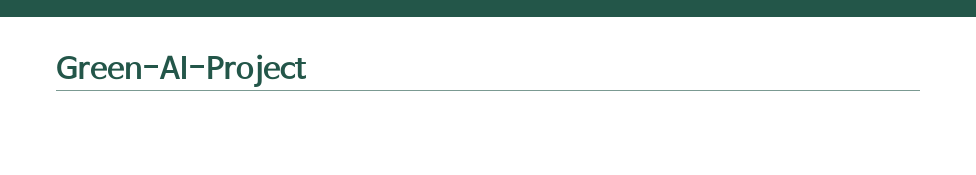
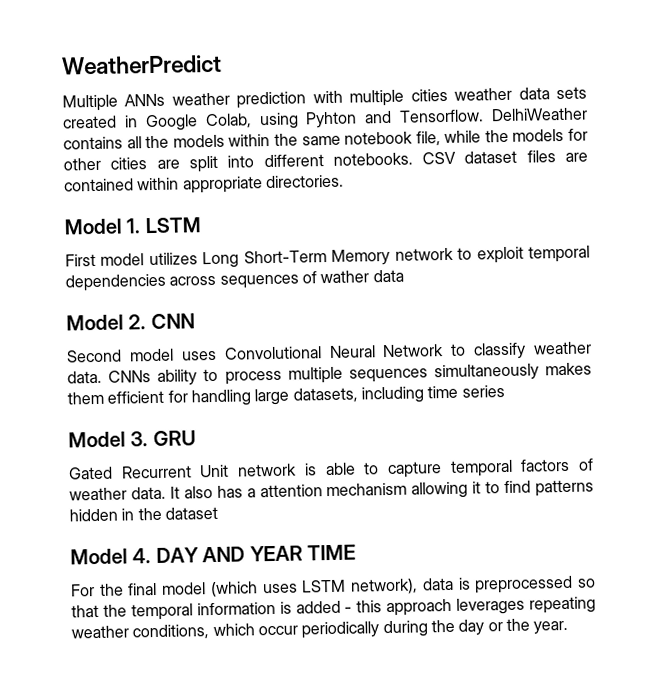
[56,54,306,88] Green-AI-Project -> [61,54,222,75] [62,86,588,112] [62,107,588,132] [63,128,588,150] [63,150,588,173] [64,174,344,194] [64,217,201,235] [65,245,591,269] [65,269,404,292] [66,313,195,331] [66,341,592,363] [67,362,592,386] [67,385,505,407] [68,430,196,448] [68,458,594,480] [69,479,594,501] [69,506,218,522] [70,544,356,565] [70,575,597,598] [71,596,597,621] [71,618,569,640] WeatherPredict // Multiple ANNs weather prediction with multiple cities weather data sets created in Google Colab, using Pyhton and Tensorflow. DelhiWeather contains all the models within the same notebook file, while the models for other cities are split into different notebooks. CSV dataset files are contained within appropriate directories. // Model 1. LSTM // First model utilizes Long Short-Term Memory network to exploit temporal dependencies across sequences of wather data // Model 2. CNN // Second model uses Convolutional Neural Network to classify weather data. CNNs ability to process multiple sequences simultaneously makes them efficient for handling large datasets, including time series // Model 3. GRU // Gated Recurrent Unit network is able to capture temporal factors of weather data. It also has a attention mechanism allowing it to find patterns hidden in the dataset // Model 4. DAY AND YEAR TIME // For the final model (which uses LSTM network), data is preprocessed so that the temporal information is added - this approach leverages repeating weather conditions, which occur periodically during the day or the year.

